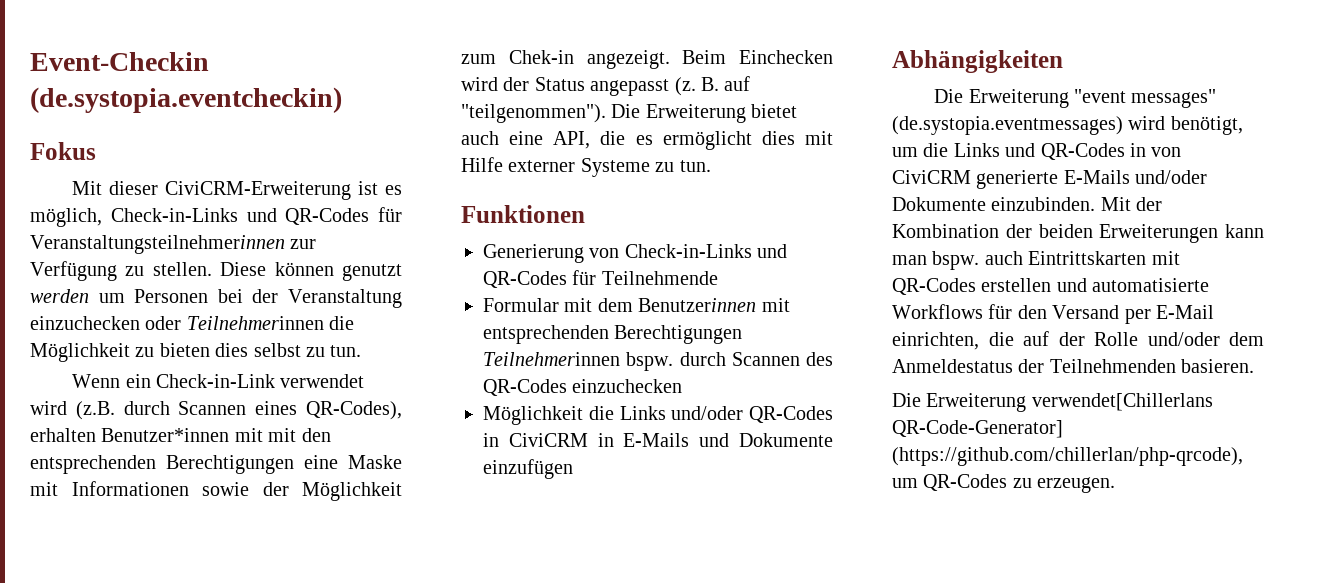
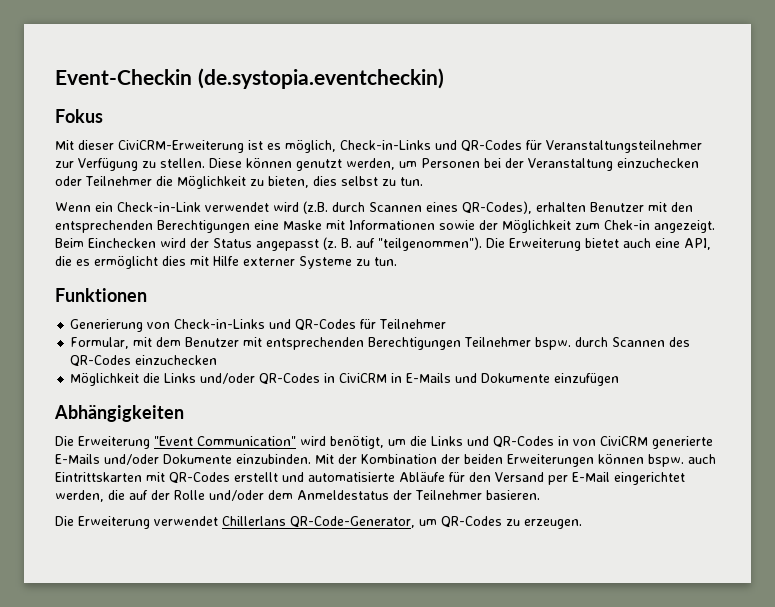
[30,235,285,254] Veranstaltungsteilnehmerinnen -> [546,140,702,153] Veranstaltungsteilnehmer
[30,289,89,303] werden -> [346,158,395,170] werden,
[186,316,324,330] Teilnehmerinnen -> [85,176,152,186] Teilnehmer
[159,343,210,357] bieten -> [267,176,309,188] bieten,
[101,428,263,442] Benutzer*innen mit -> [590,202,644,212] Benutzer
[601,271,718,285] [483,298,559,312] Teilnehmende // Formular -> [379,319,447,329] [70,337,130,349] Teilnehmer // Formular,
[638,298,757,312] Benutzerinnen -> [185,337,240,347] Benutzer
[483,352,620,366] Teilnehmerinnen -> [464,337,532,347] Teilnehmer
[1073,89,1217,108] [892,116,1123,135] "event messages" (de.systopia.eventmessages) -> [154,436,296,446] "Event Communication"
[1225,224,1264,238] [892,255,927,265] kann man -> [598,453,644,464] können
[981,278,1052,292] erstellen -> [234,472,278,482] erstellt
[892,304,983,319] Workflows -> [399,472,445,482] Abläufe
[892,332,979,350] einrichten, -> [614,472,685,485] [55,490,104,502] eingerichtet werden,
[1049,359,1176,373] Teilnehmenden -> [415,490,482,500] Teilnehmer
[1031,393,1213,411] [892,420,1063,438] [892,447,1243,466] verwendet[Chillerlans QR-Code-Generator] (https://github.com/chillerlan/php-qrcode), -> [154,516,415,528] verwendet Chillerlans QR-Code-Generator,

